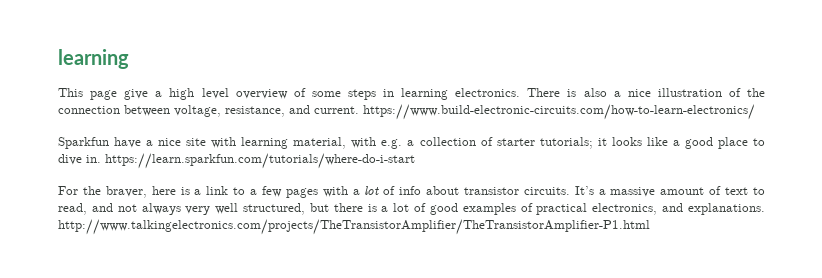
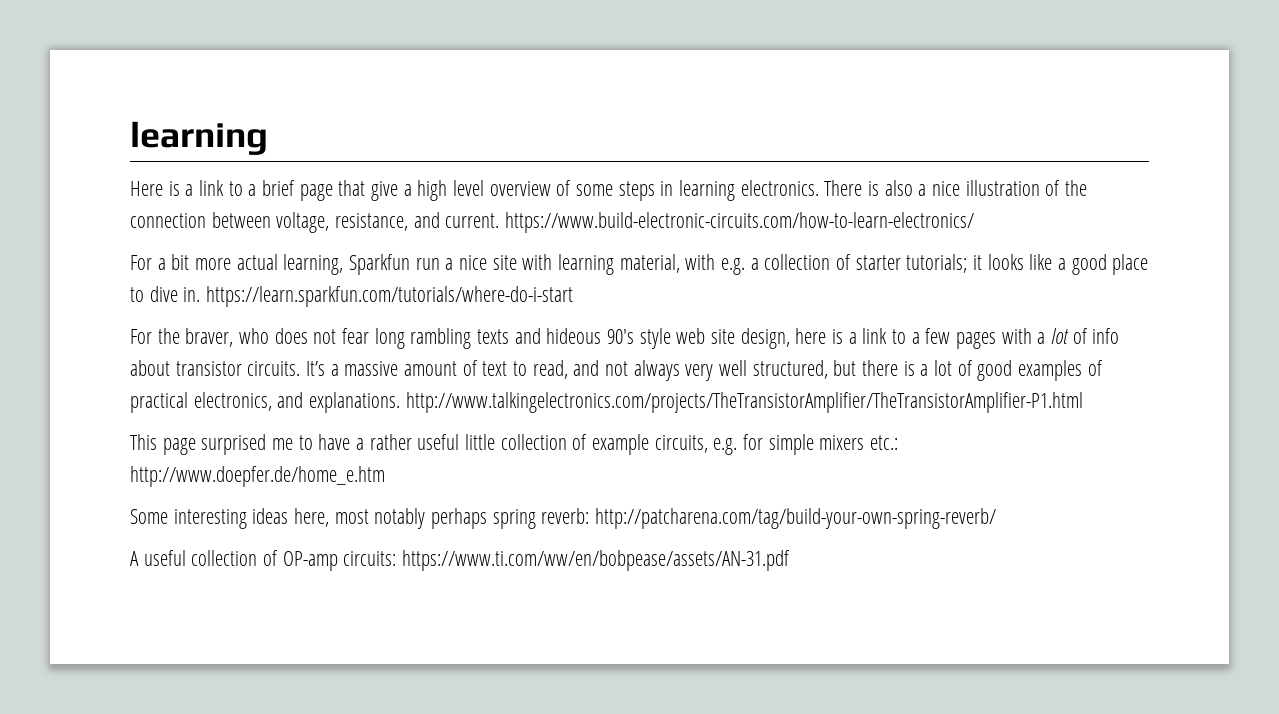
[58,88,118,100] This page -> [130,180,366,201] Here is a link to a brief page that
[58,137,142,149] Sparkfun have -> [130,254,440,275] For a bit more actual learning, Sparkfun run
(147, 192) none -> [239,328,790,349] who does not fear long rambling texts and hideous 90's style web site design,
(650, 227) none -> [130,434,899,455] [130,466,385,487] [130,508,997,529] [130,550,791,571] // This page surprised me to have a rather useful little collection of example circuits, e.g. for simple mixers etc.: http://www.doepfer.de/home_e.htm // Some interesting ideas here, most notably perhaps spring reverb: http://patcharena.com/tag/build-your-own-spring-reverb/ // A useful collection of OP-amp circuits: https://www.ti.com/ww/en/bobpease/assets/AN-31.pdf

